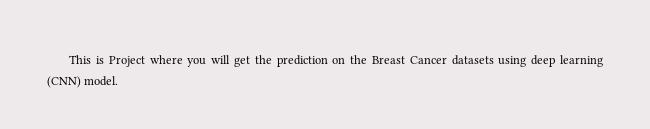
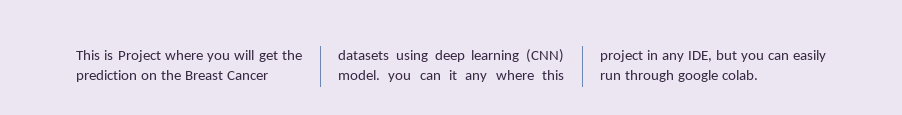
(119, 81) none -> [388,70,564,82] [600,50,826,62] [600,70,758,82] you can it any where this project in any IDE, but you can easily run through google colab.

